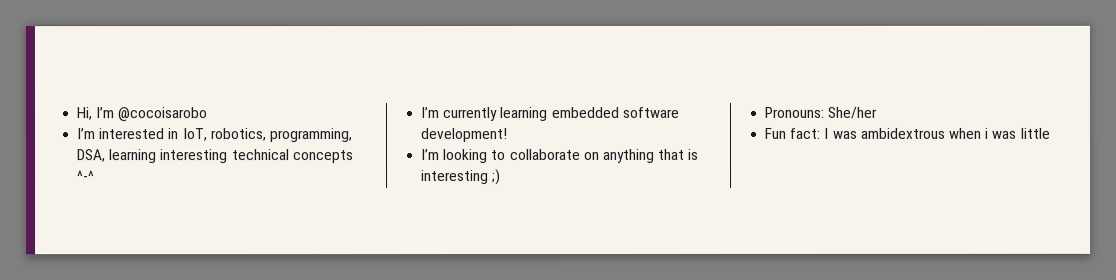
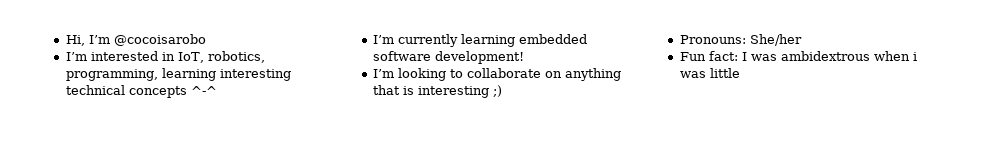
[77,149,107,163] DSA, -> (158, 75) none

